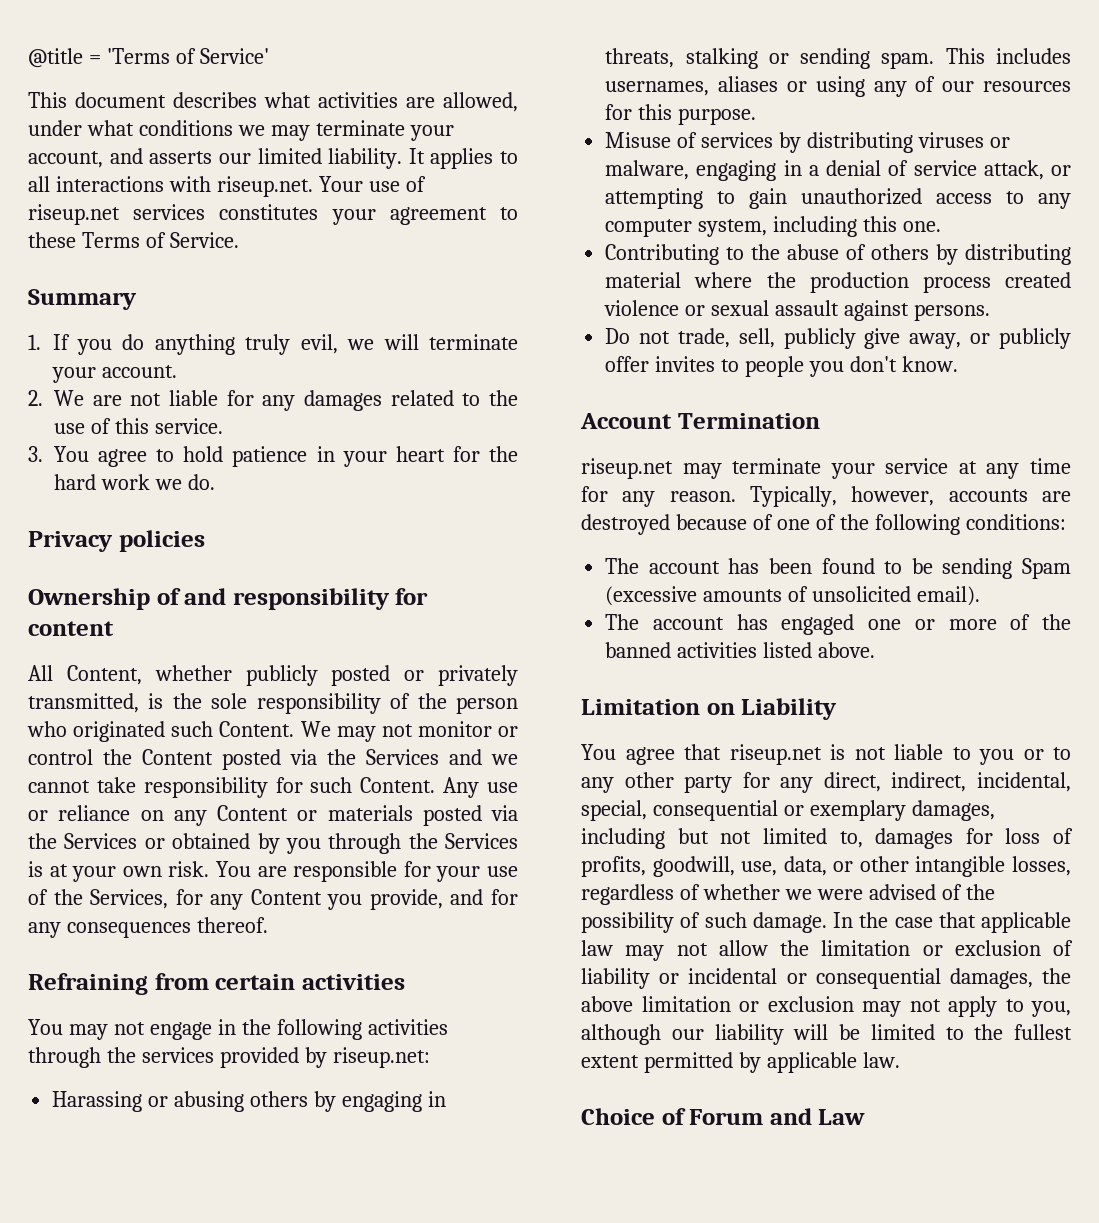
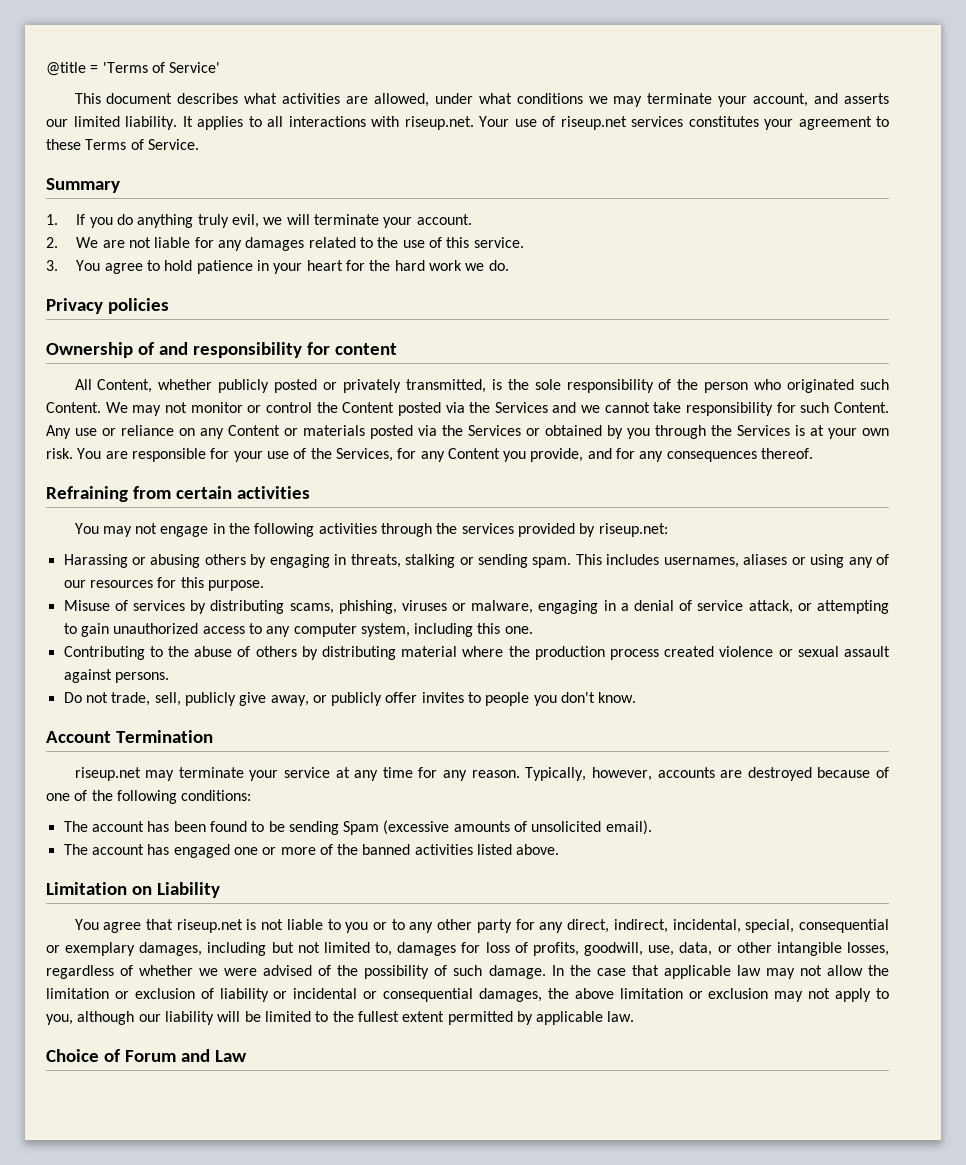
(913, 142) none -> [289,600,397,614] scams, phishing,

